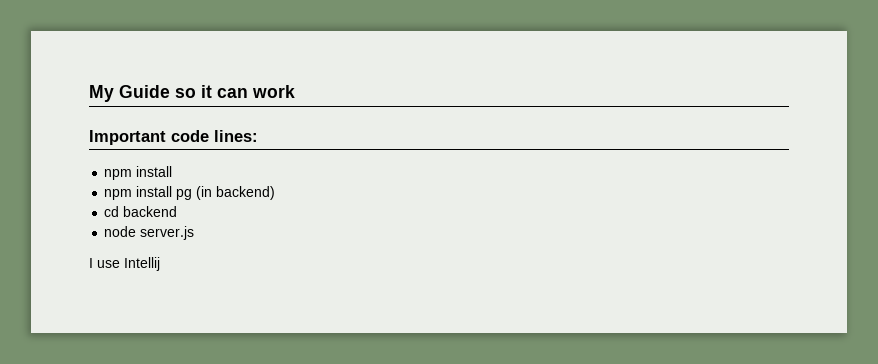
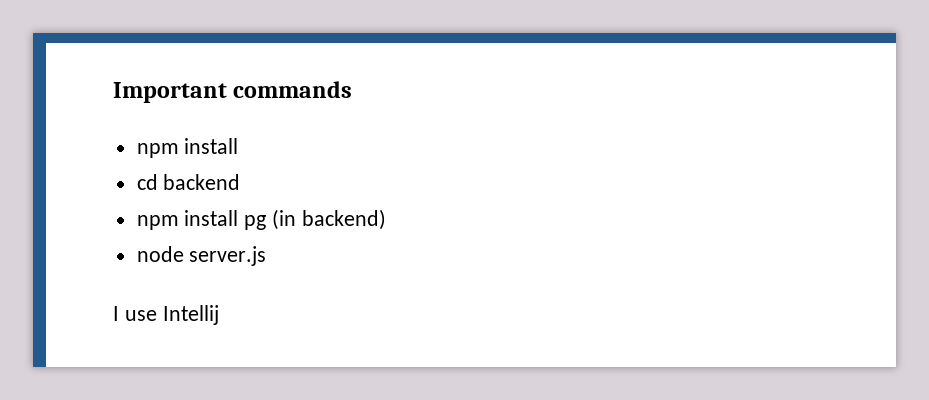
[89,85,295,102] [89,130,258,145] [104,166,173,180] My Guide so it can work // Important code lines: // npm install -> [113,81,353,103] [136,138,239,158] [136,174,241,190] Important commands // npm install // cd backend
[104,206,178,217] // cd backend -> (386, 219) none

